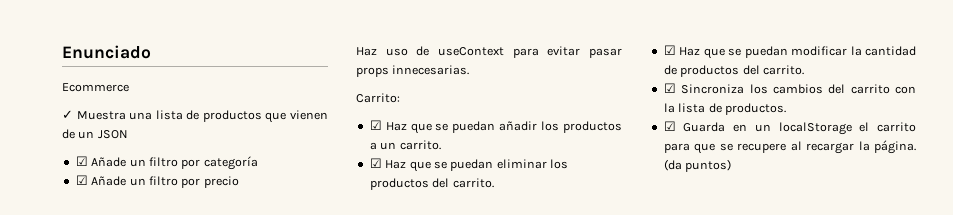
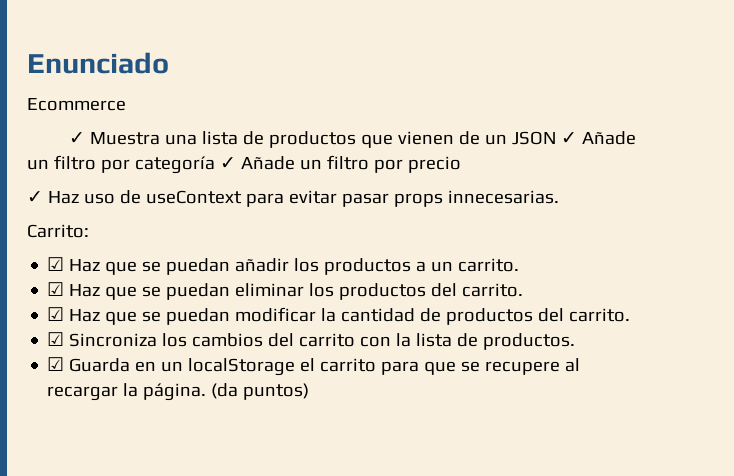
[75,156,88,166] // ☑ -> [561,132,578,144] ✓
[75,175,88,185] // ☑ -> [219,157,236,169] ✓
(239, 182) none -> [27,191,43,203] ✓

